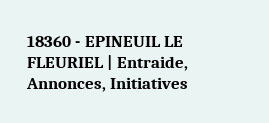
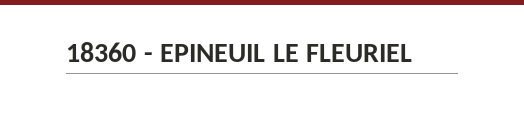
[107,55,188,71] [26,77,189,92] | Entraide, Annonces, Initiatives -> (413, 53) none

